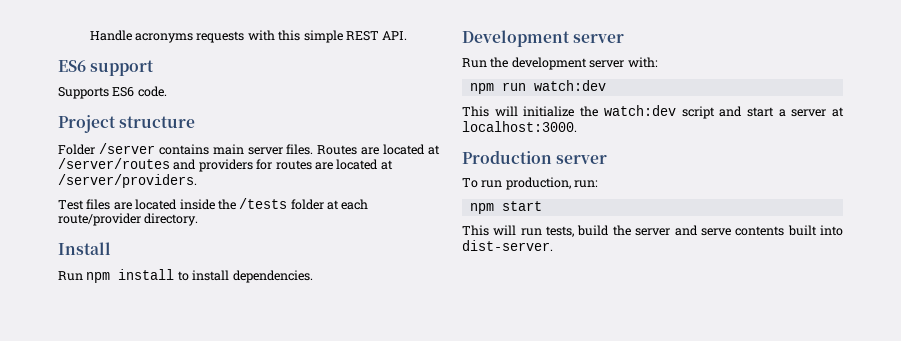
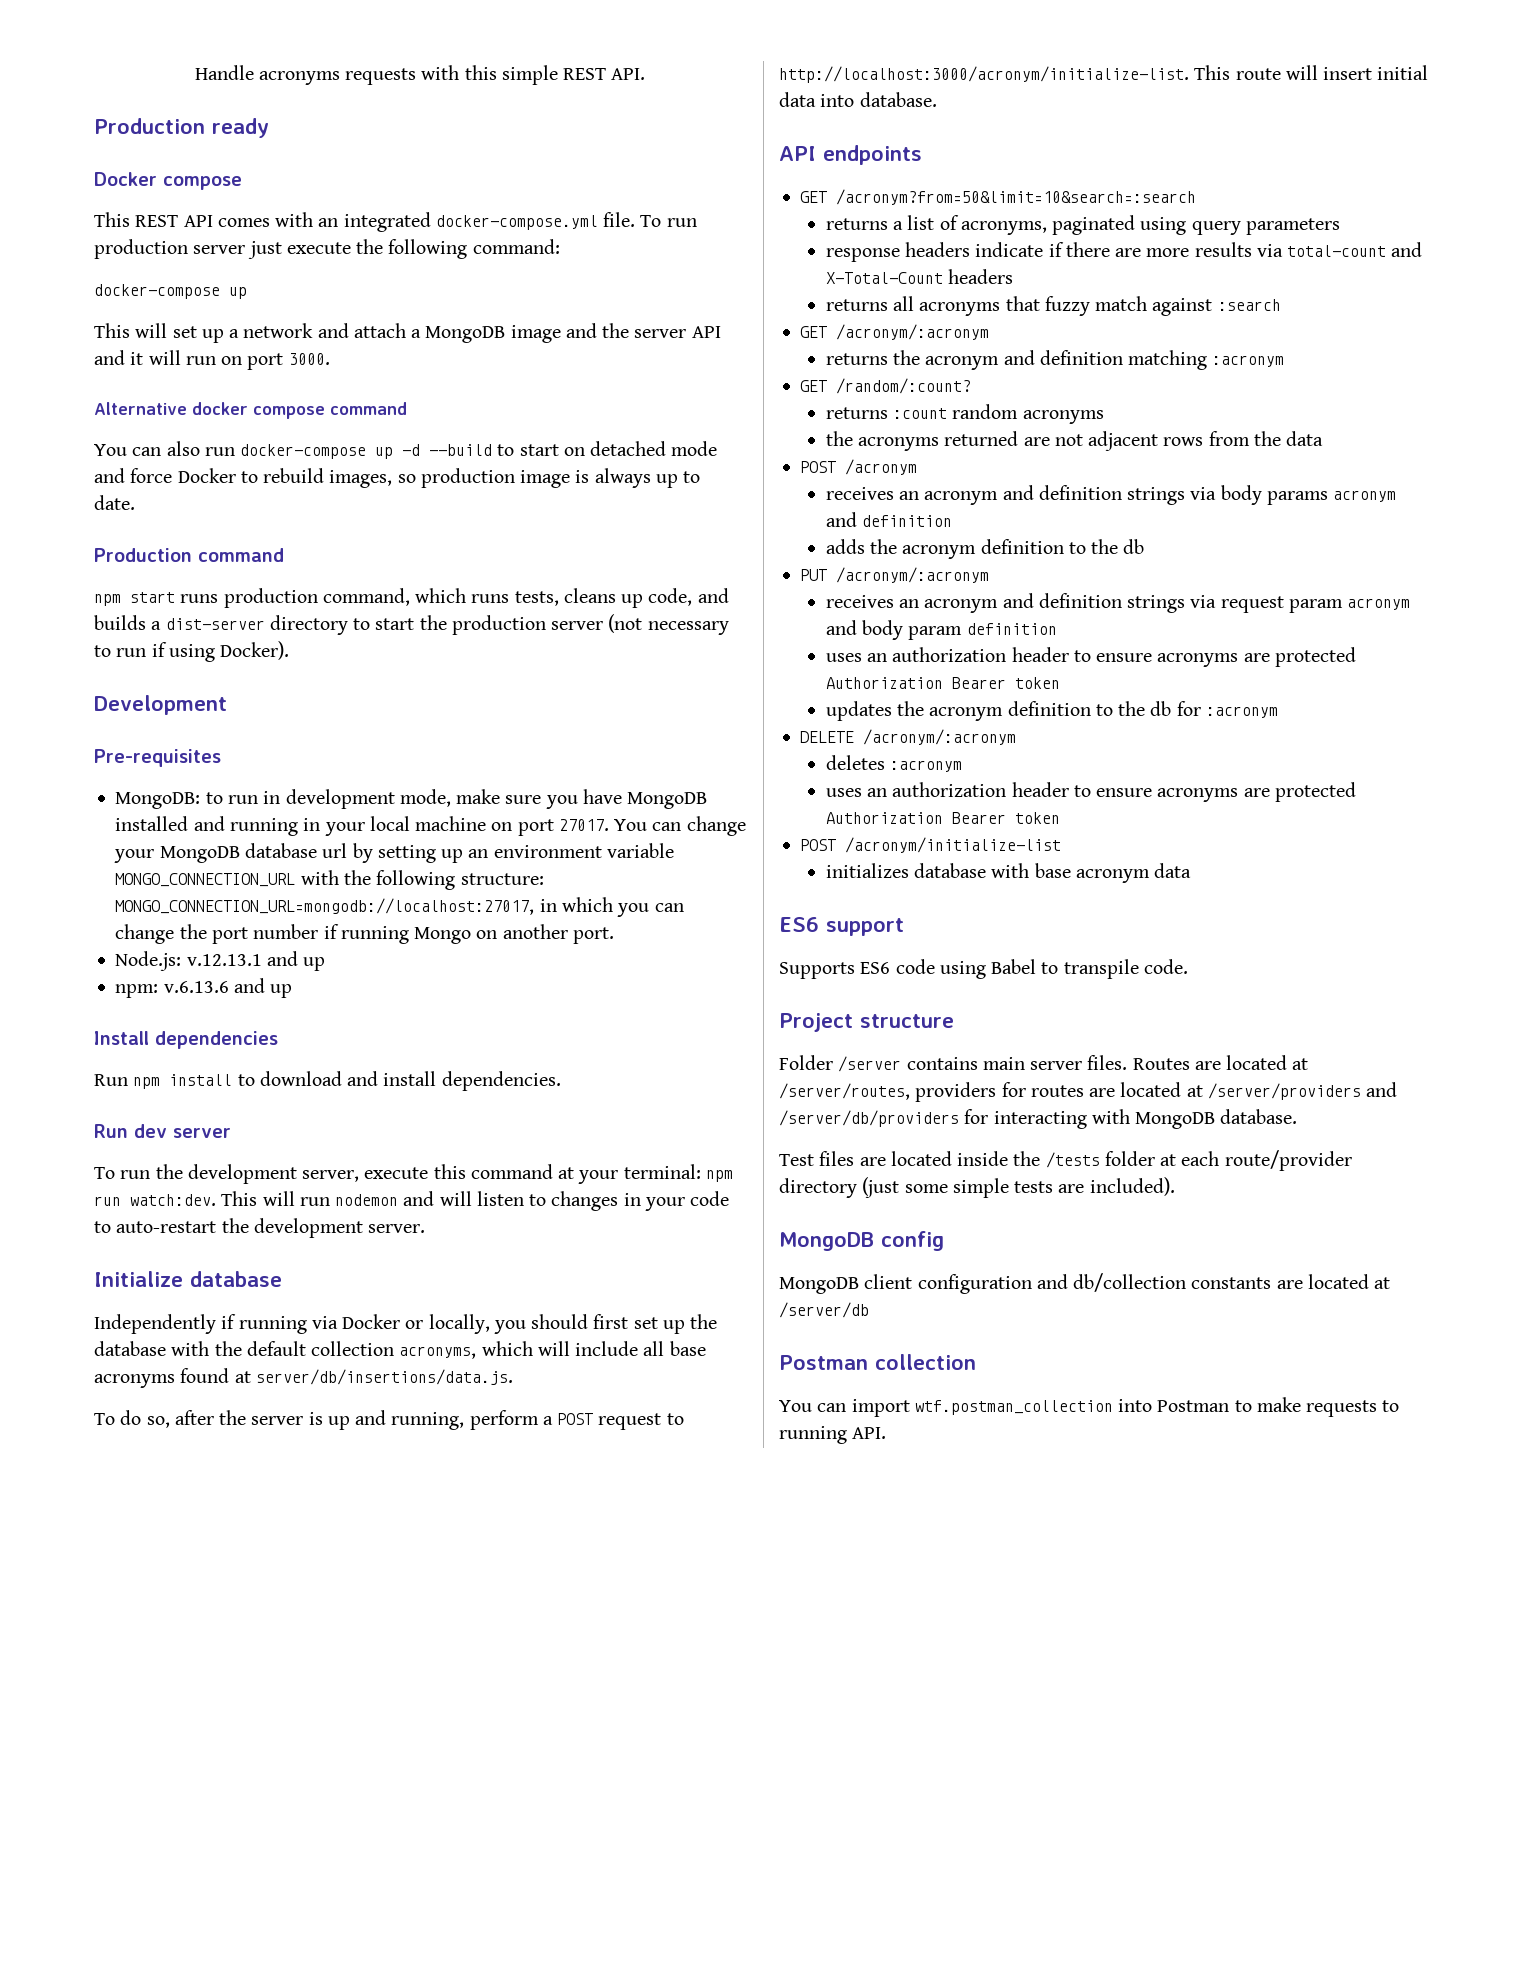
(408, 35) none -> [94,118,269,138] [94,172,242,190] [94,212,697,232] [94,239,560,259] [94,284,247,299] [94,323,721,343] [94,350,330,370] [94,402,407,419] [94,441,718,459] [94,468,701,488] [94,495,135,510] [94,548,284,562] [94,588,729,608] [94,614,729,635] [94,641,290,662] [94,695,227,715] [94,749,221,767] [115,789,708,809] [115,816,746,836] [114,843,674,863] [115,870,544,890] [115,897,684,917] [115,924,614,944] [115,951,326,971] [115,978,293,998] [94,1031,278,1049] [94,1071,561,1091] [94,1124,231,1138] [94,1164,733,1184] [94,1191,730,1211] [94,1218,426,1238] [94,1271,282,1287] [94,1314,718,1334] [94,1341,706,1359] [94,1368,513,1388] [94,1410,684,1430] [779,65,1429,83] [779,92,937,107] [779,145,922,165] [800,189,1197,205] [825,215,1340,235] [825,242,1423,262] [825,269,1014,284] [825,296,1281,316] [800,324,990,340] [825,350,1285,370] [800,378,972,394] [825,404,1104,424] [825,431,1324,451] [800,459,918,475] [825,485,1397,505] [825,512,953,527] [825,539,1145,559] [800,567,990,583] [825,593,1411,613] [825,620,1057,640] [825,647,1356,667] [825,677,1060,689] [825,701,1278,721] [800,729,1017,745] [825,755,963,772] [825,782,1356,802] [825,812,1060,824] [800,837,1062,853] [825,863,1192,883] // Production ready // Docker compose // This REST API comes with an integrated docker-compose.yml file. To run production server just execute the following command: // docker-compose up // This will set up a network and attach a MongoDB image and the server API and it will run on port 3000. // Alternative docker compose command // You can also run docker-compose up -d --build to start on detached mode and force Docker to rebuild images, so production image is always up to date. // Production command // npm start runs production command, which runs tests, cleans up code, and builds a dist-server directory to start the production server (not necessary to run if using Docker). // Development // Pre-requisites // MongoDB: to run in development mode, make sure you have MongoDB installed and running in your local machine on port 27017. You can change your MongoDB database url by setting up an environment variable MONGO_CONNECTION_URL with the following structure: MONGO_CONNECTION_URL=mongodb://localhost:27017, in which you can change the port number if running Mongo on another port. // Node.js: v.12.13.1 and up // npm: v.6.13.6 and up // Install dependencies // Run npm install to download and install dependencies. // Run dev server // To run the development server, execute this command at your terminal: npm run watch:dev. This will run nodemon and will listen to changes in your code to auto-restart the development server. // Initialize database // Independently if running via Docker or locally, you should first set up the database with the default collection acronyms, which will include all base acronyms found at server/db/insertions/data.js. // To do so, after the server is up and running, perform a POST request to http://localhost:3000/acronym/initialize-list. This route will insert initial data into database. // API endpoints // GET /acronym?from=50&limit=10&search=:search // returns a list of acronyms, paginated using query parameters // response headers indicate if there are more results via total-count and X-Total-Count headers // returns all acronyms that fuzzy match against :search // GET /acronym/:acronym // returns the acronym and definition matching :acronym // GET /random/:count? // returns :count random acronyms // the acronyms returned are not adjacent rows from the data // POST /acronym // receives an acronym and definition strings via body params acronym and definition // adds the acronym definition to the db // PUT /acronym/:acronym // receives an acronym and definition strings via request param acronym and body param definition // uses an authorization header to ensure acronyms are protected Authorization Bearer token // updates the acronym definition to the db for :acronym // DELETE /acronym/:acronym // deletes :acronym // uses an authorization header to ensure acronyms are protected Authorization Bearer token // POST /acronym/initialize-list // initializes database with base acronym data
(135, 92) none -> [895,959,1139,979] code using Babel to transpile
[58,158,197,170] /server/routes and -> [779,1083,910,1100] /server/routes,
[58,174,197,188] /server/providers. -> [1207,1082,1398,1100] [779,1109,1298,1129] /server/providers and /server/db/providers for interacting with MongoDB database.
[144,213,199,226] [58,242,111,255] [58,269,313,283] [462,30,625,47] [462,57,658,70] [469,80,606,94] [462,105,844,119] [462,121,577,132] [462,150,608,164] [462,177,599,190] [469,201,542,214] [462,225,843,237] [462,240,553,251] directory. // Install // Run npm install to install dependencies. // Development server // Run the development server with: // npm run watch:dev // This will initialize the watch:dev script and start a server at localhost:3000. // Production server // To run production, run: // npm start // This will run tests, build the server and serve contents built into dist-server. -> [779,1177,1175,1198] [779,1231,944,1251] [779,1273,1391,1294] [779,1302,869,1318] [779,1354,976,1370] [779,1397,1400,1417] [779,1426,887,1444] directory (just some simple tests are included). // MongoDB config // MongoDB client configuration and db/collection constants are located at /server/db // Postman collection // You can import wtf.postman_collection into Postman to make requests to running API.

